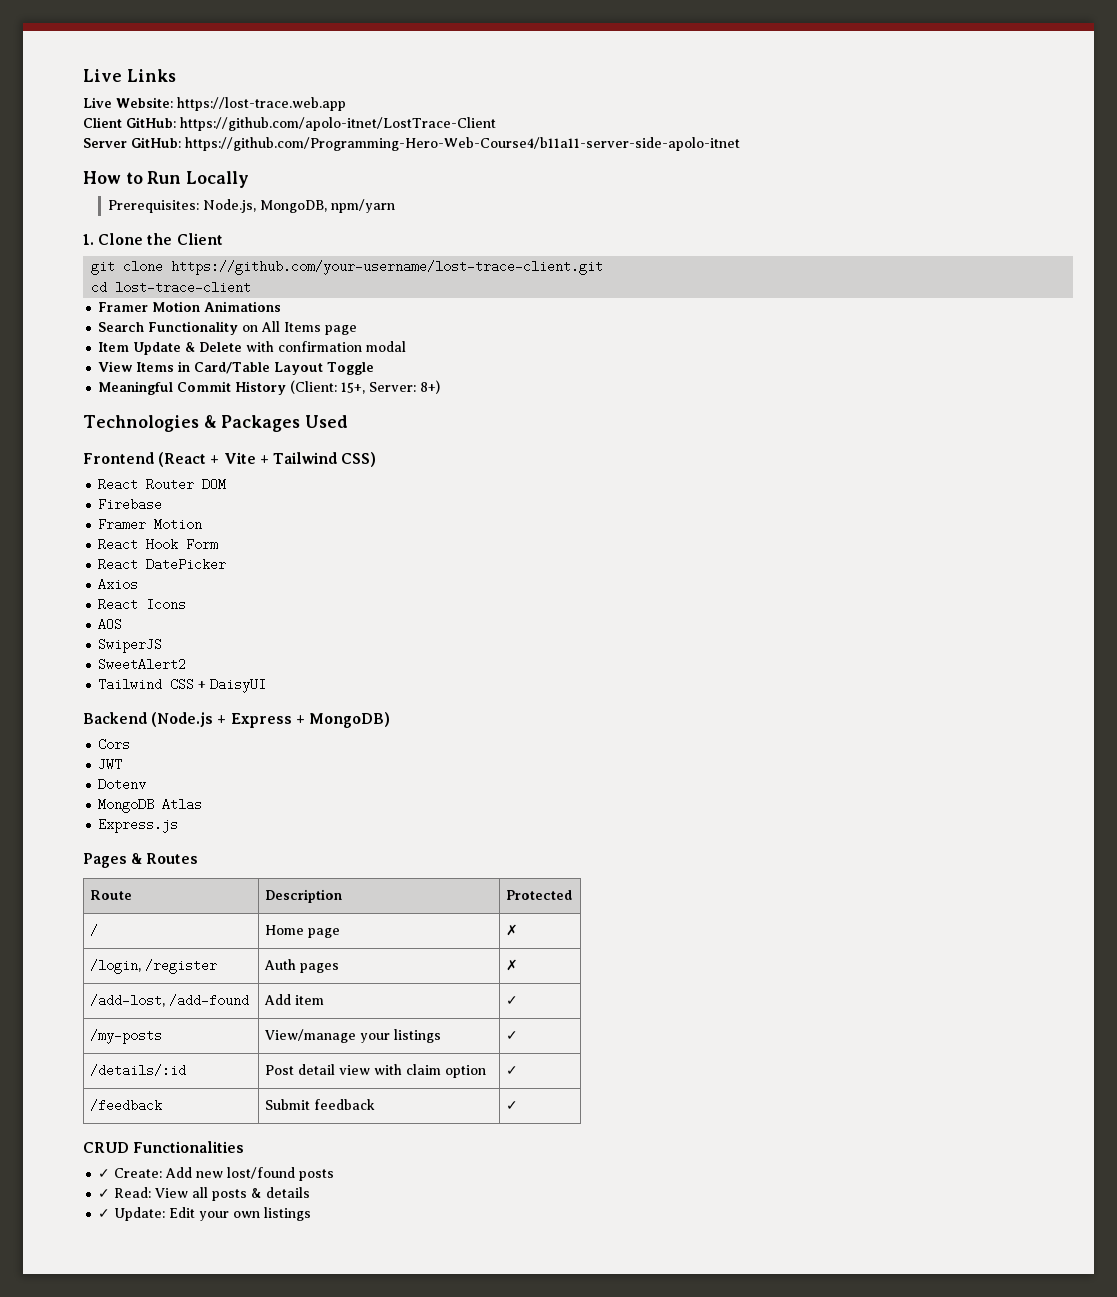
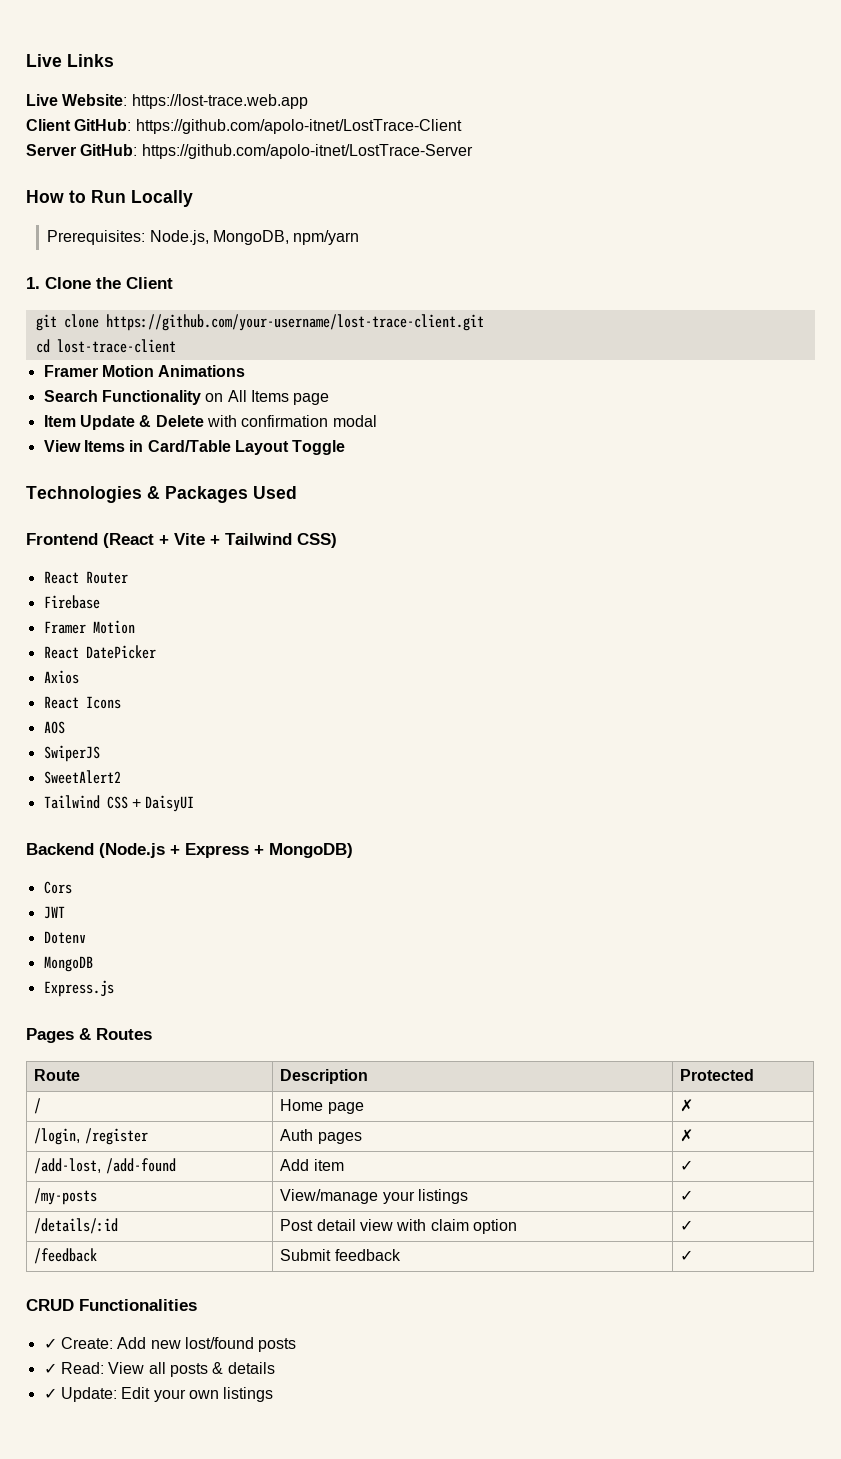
[185,137,740,151] https://github.com/Programming-Hero-Web-Course4/b11a11-server-side-apolo-itnet -> [141,144,473,159] https://github.com/apolo-itnet/LostTrace-Server
[98,380,441,395] // Meaningful Commit History (Client: 15+, Server: 8+) -> (346, 447) none
[202,478,227,491] DOM -> (128, 577) none
[98,538,219,551] // React Hook Form -> (135, 627) none
[162,798,203,811] Atlas -> (93, 964) none

